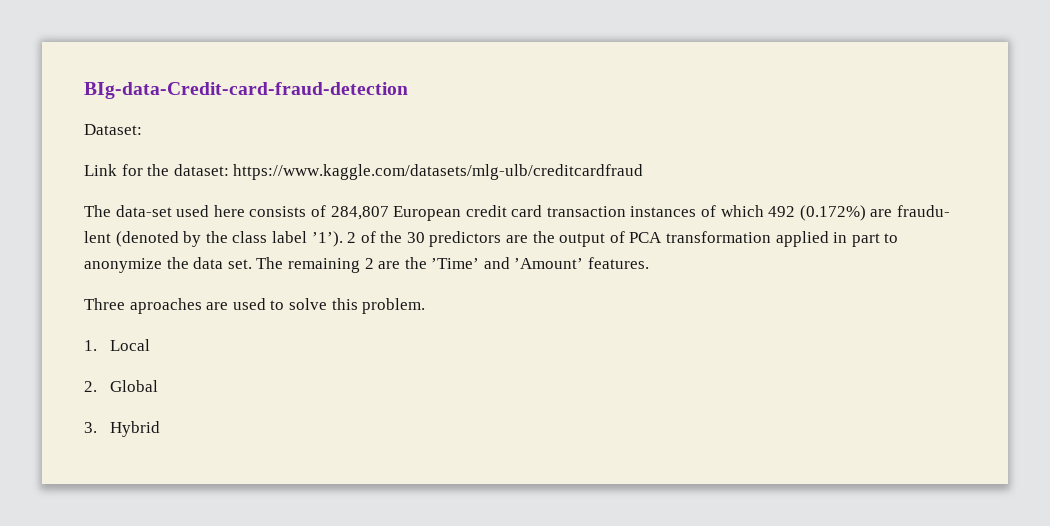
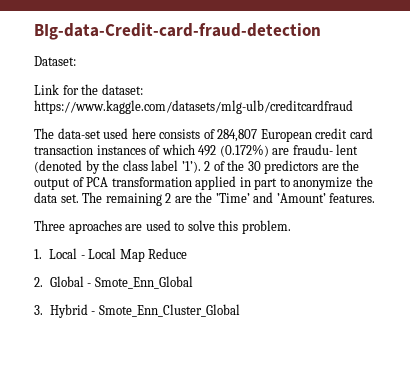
(151, 345) none -> [80,248,188,262] - Local Map Reduce
(159, 386) none -> [87,276,193,289] - Smote_Enn_Global
(161, 429) none -> [91,304,240,317] - Smote_Enn_Cluster_Global

